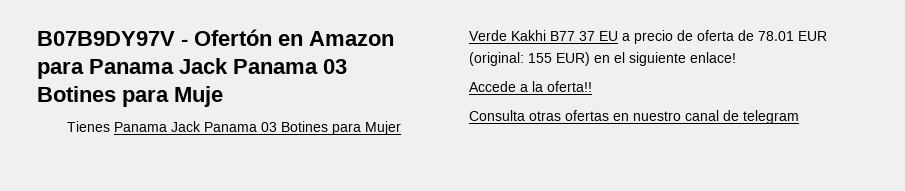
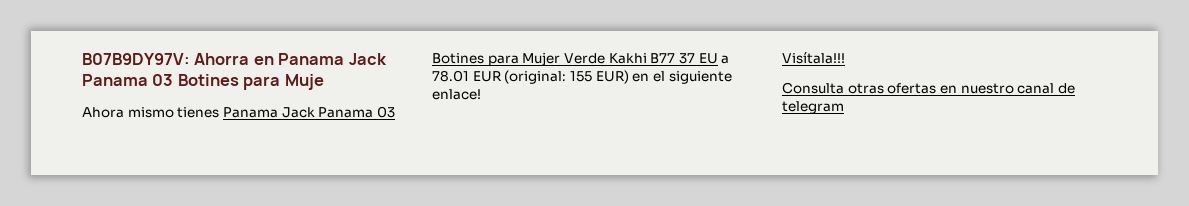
[37,29,394,46] [37,61,84,79] B07B9DY97V - Ofertón en Amazon para -> [82,53,274,65] B07B9DY97V: Ahorra en
[66,121,110,132] Tienes -> [82,107,220,118] Ahora mismo tienes
[634,30,754,44] precio de oferta de -> (730, 59) none
[469,81,592,92] Accede a la oferta!! -> [782,52,845,64] Visítala!!!

